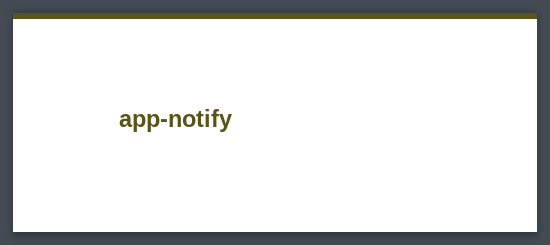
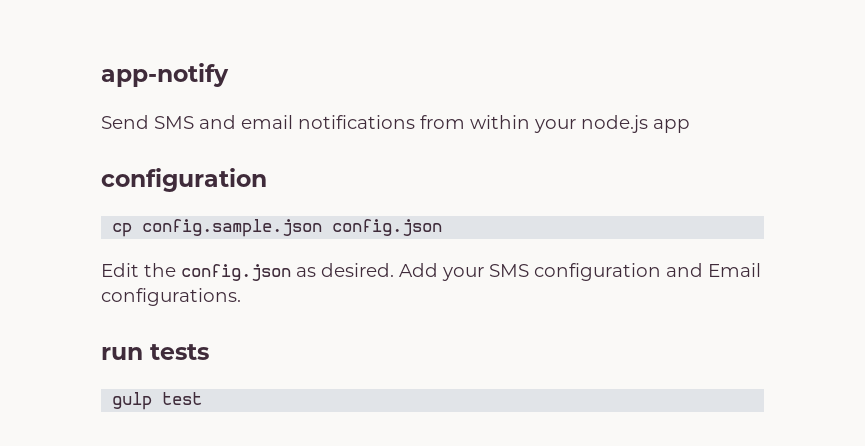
(232, 120) none -> [101,115,690,133] [101,168,267,192] [112,219,443,237] [101,263,761,281] [101,288,241,306] [101,344,209,360] [112,392,203,410] // Send SMS and email notifications from within your node.js app // configuration // cp config.sample.json config.json // Edit the config.json as desired. Add your SMS configuration and Email configurations. // run tests // gulp test

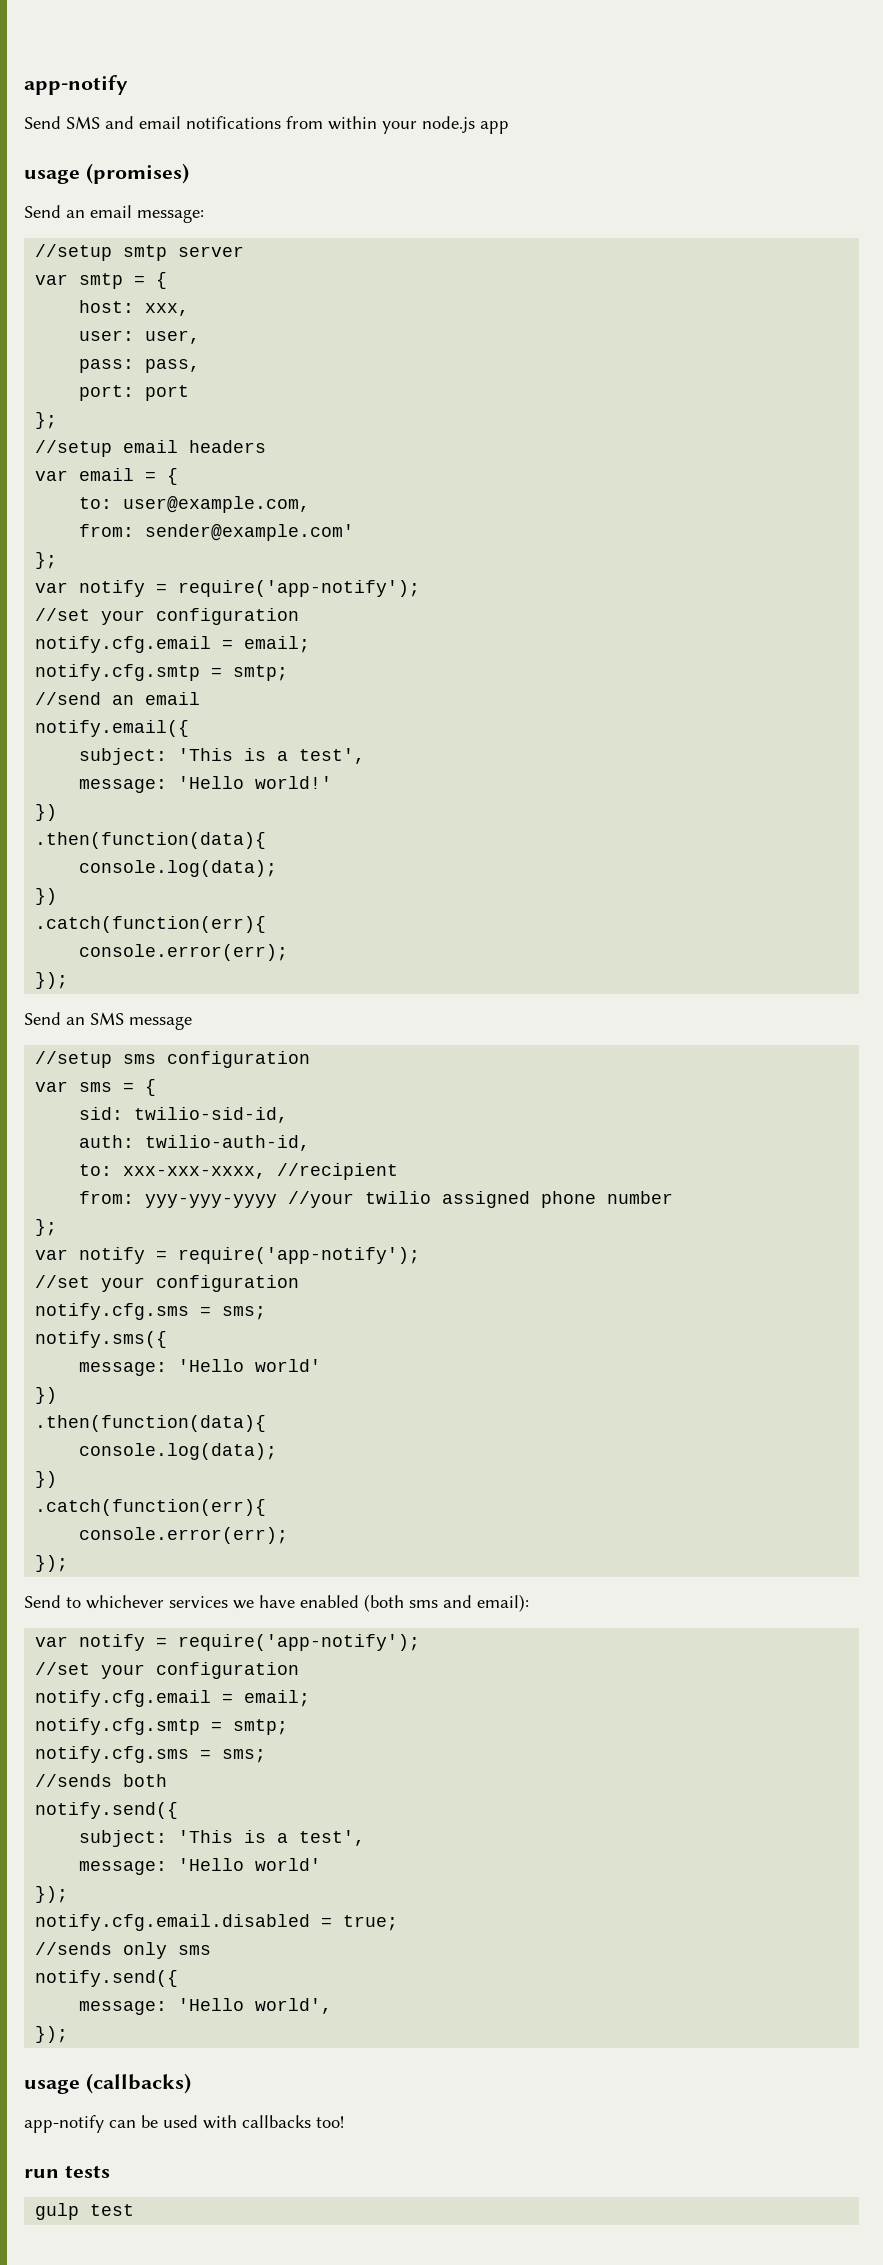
[101,168,267,192] [112,219,443,237] [101,263,761,281] [101,288,241,306] configuration // cp config.sample.json config.json // Edit the config.json as desired. Add your SMS configuration and Email configurations. -> [24,163,189,184] [24,205,204,223] [35,244,245,261] [35,272,168,289] [79,300,190,316] [79,330,201,344] [79,359,201,373] [79,385,190,401] [35,412,58,429] [35,440,267,457] [35,468,179,485] [79,496,311,513] [79,524,355,541] [35,552,58,569] [35,580,421,597] [35,608,300,625] [35,636,311,653] [35,664,289,681] [35,692,201,705] [35,720,190,737] [79,748,366,765] [79,776,333,793] [35,804,58,821] [35,832,267,849] [79,860,278,877] [35,888,58,905] [35,916,267,933] [79,944,289,961] [35,972,69,989] [24,1012,192,1030] [35,1051,311,1068] [35,1079,157,1096] [79,1107,289,1123] [79,1135,311,1151] [79,1163,399,1180] [79,1191,674,1208] [35,1219,58,1236] [35,1247,421,1264] [35,1275,300,1292] [35,1303,267,1320] [35,1331,168,1348] [79,1359,322,1376] [35,1387,58,1404] [35,1415,267,1432] [79,1443,278,1460] [35,1471,58,1488] [35,1499,267,1516] [79,1527,289,1544] [35,1555,69,1572] [24,1594,529,1612] [35,1634,421,1651] [35,1662,300,1679] [35,1690,311,1707] [35,1718,289,1735] [35,1746,267,1763] [35,1774,168,1787] [35,1802,179,1819] [79,1830,366,1847] [79,1858,322,1875] [35,1886,69,1903] [35,1914,399,1931] [35,1942,212,1959] [35,1970,179,1987] [79,1998,333,2015] [35,2026,69,2043] [24,2073,191,2094] [24,2115,344,2133] usage (promises) // Send an email message: // //setup smtp server // var smtp = { // host: xxx, // user: user, // pass: pass, // port: port // }; // //setup email headers // var email = { // to: user@example.com, // from: sender@example.com' // }; // var notify = require('app-notify'); // //set your configuration // notify.cfg.email = email; // notify.cfg.smtp = smtp; // //send an email // notify.email({ // subject: 'This is a test', // message: 'Hello world!' // }) // .then(function(data){ // console.log(data); // }) // .catch(function(err){ // console.error(err); // }); // Send an SMS message // //setup sms configuration // var sms = { // sid: twilio-sid-id, // auth: twilio-auth-id, // to: xxx-xxx-xxxx, //recipient // from: yyy-yyy-yyyy //your twilio assigned phone number // }; // var notify = require('app-notify'); // //set your configuration // notify.cfg.sms = sms; // notify.sms({ // message: 'Hello world' // }) // .then(function(data){ // console.log(data); // }) // .catch(function(err){ // console.error(err); // }); // Send to whichever services we have enabled (both sms and email): // var notify = require('app-notify'); // //set your configuration // notify.cfg.email = email; // notify.cfg.smtp = smtp; // notify.cfg.sms = sms; // //sends both // notify.send({ // subject: 'This is a test', // message: 'Hello world' // }); // notify.cfg.email.disabled = true; // //sends only sms // notify.send({ // message: 'Hello world', // }); // usage (callbacks) // app-notify can be used with callbacks too!

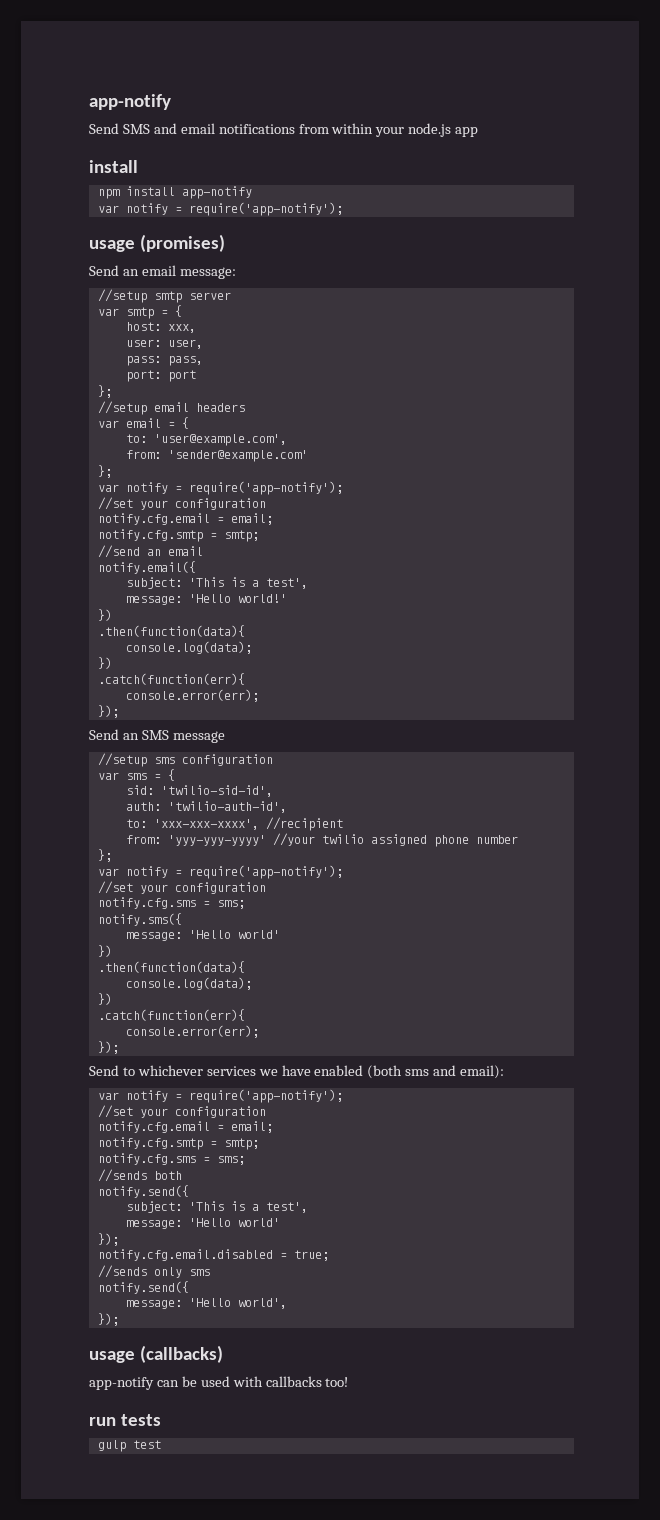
(509, 127) none -> [89,160,138,173] [97,186,252,199] [97,202,343,216] // install // npm install app-notify // var notify = require('app-notify');
[123,496,311,513] [79,524,355,541] user@example.com, // from: sender@example.com' -> [153,434,287,446] [125,450,308,462] 'user@example.com', // from: 'sender@example.com'
[134,1107,289,1123] twilio-sid-id, -> [160,785,273,797] 'twilio-sid-id',
[145,1135,311,1151] [79,1164,267,1179] twilio-auth-id, // to: xxx-xxx-xxxx, -> [167,801,287,813] [125,819,259,830] 'twilio-auth-id', // to: 'xxx-xxx-xxxx',
[145,1194,278,1208] yyy-yyy-yyyy -> [167,835,266,846] 'yyy-yyy-yyyy'

